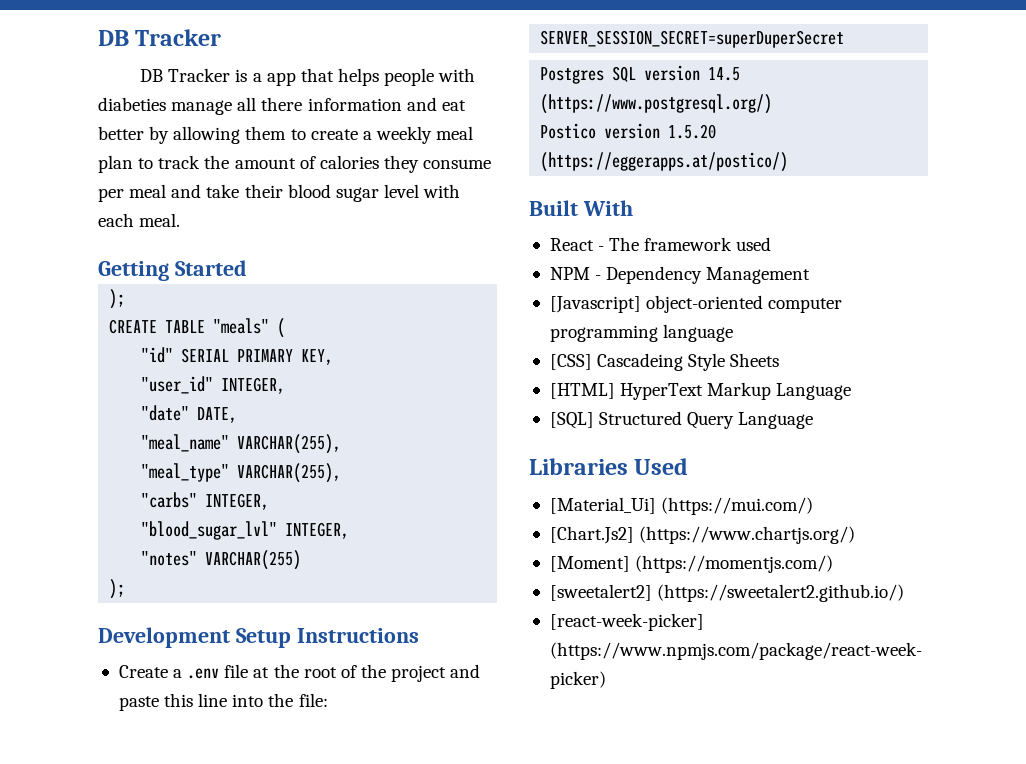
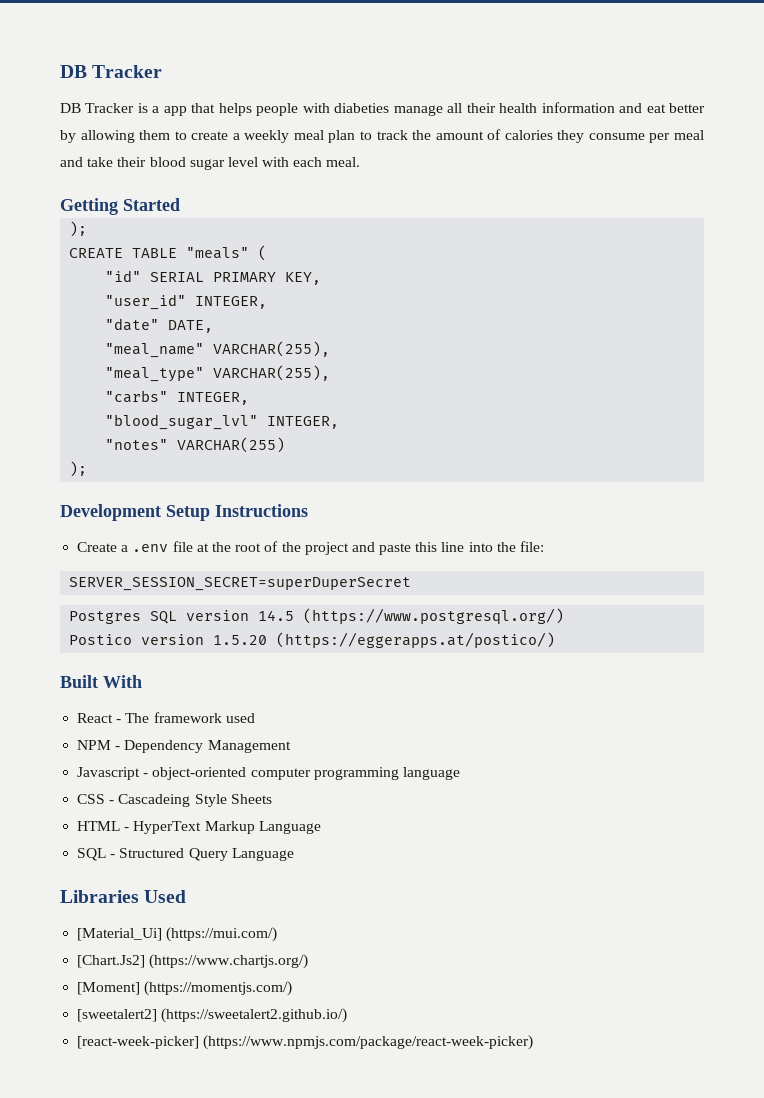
[261,97,303,111] there -> [466,103,538,113] their health
[549,296,641,313] [Javascript] -> [77,767,149,780] Javascript -
[549,354,592,370] [CSS] -> [77,794,115,804] CSS -
[549,383,615,399] [HTML] -> [77,821,130,831] HTML -
[549,412,594,429] [SQL] -> [77,848,116,861] SQL -

